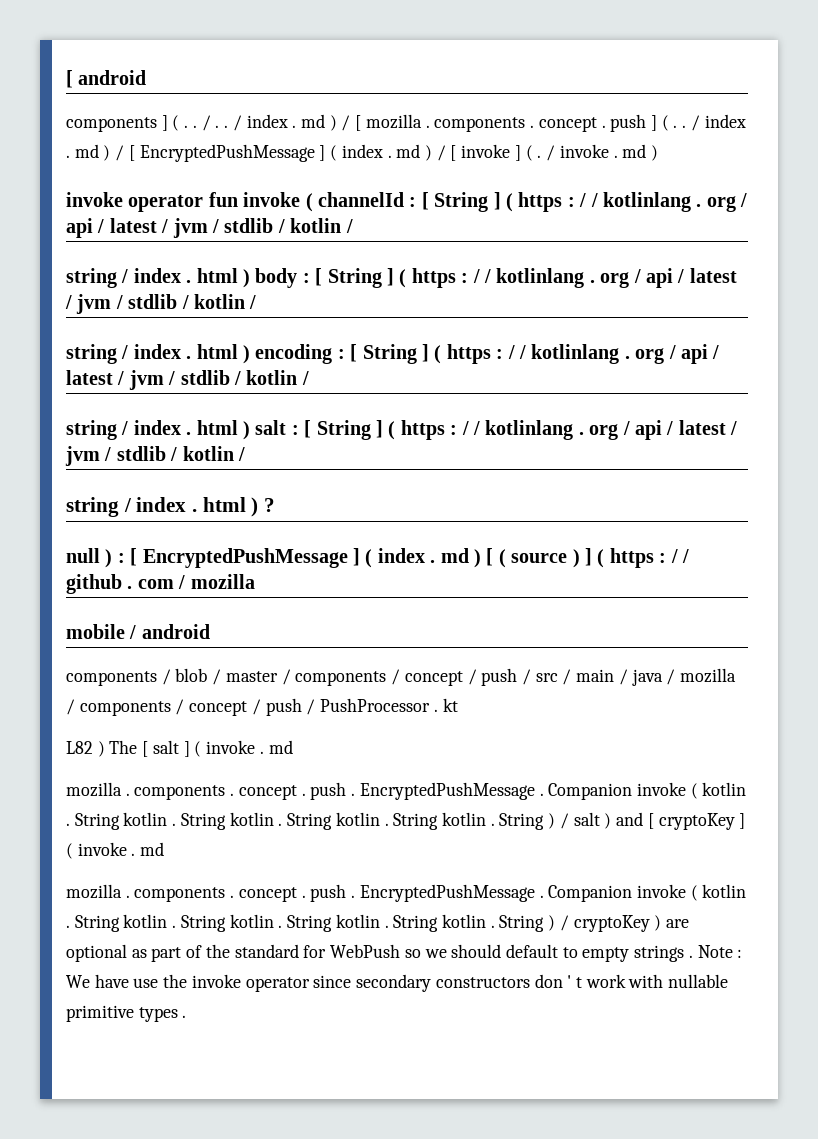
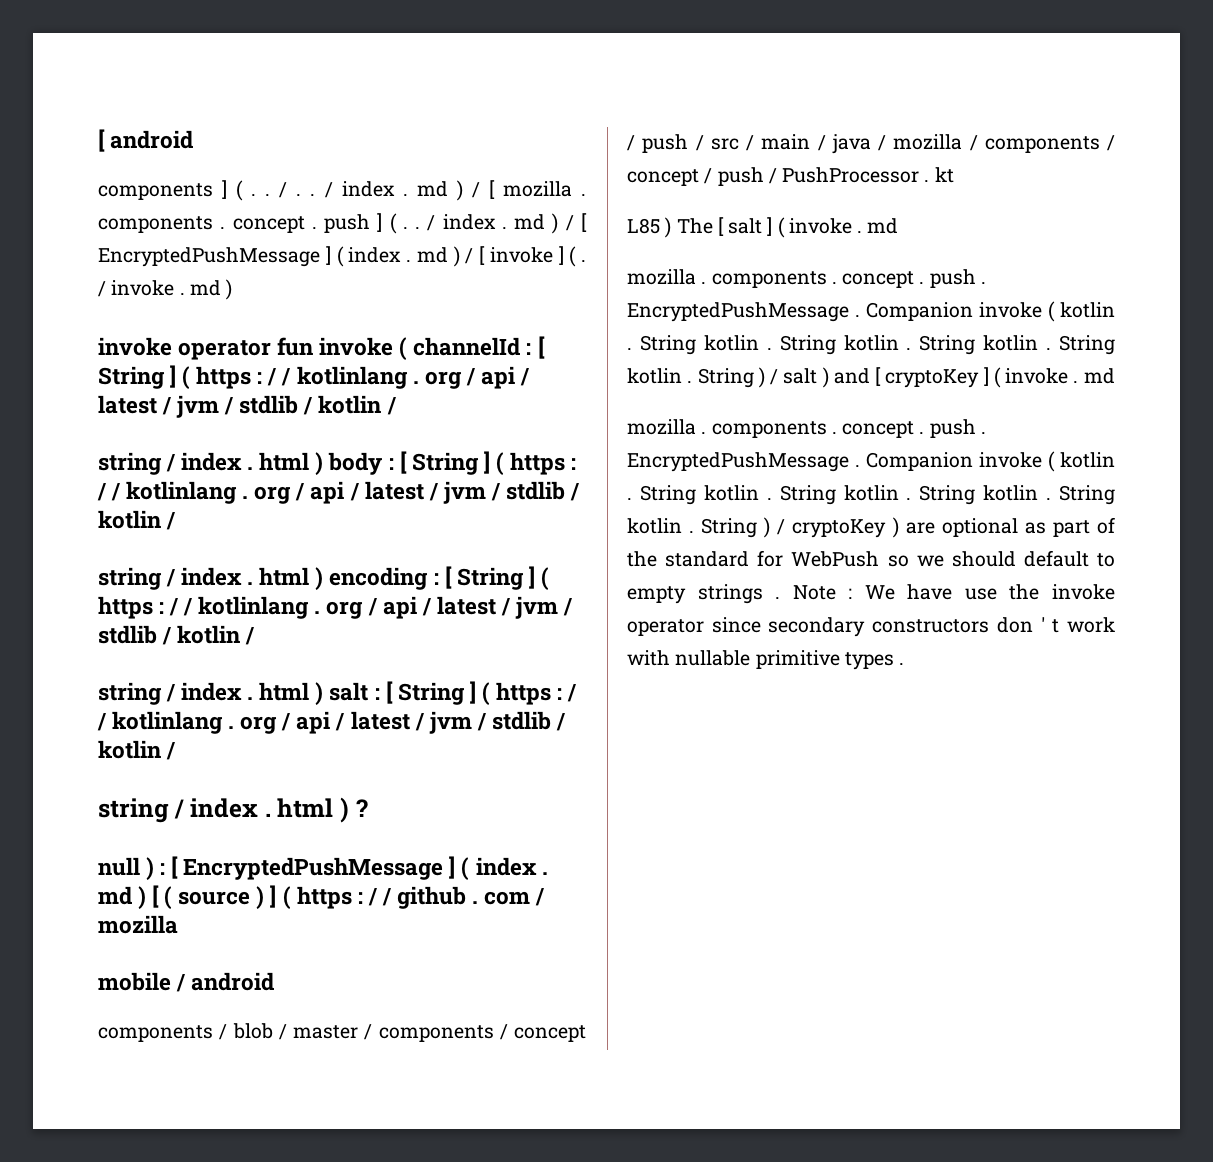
[66,741,93,754] L82 -> [627,218,660,234] L85

